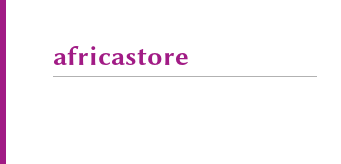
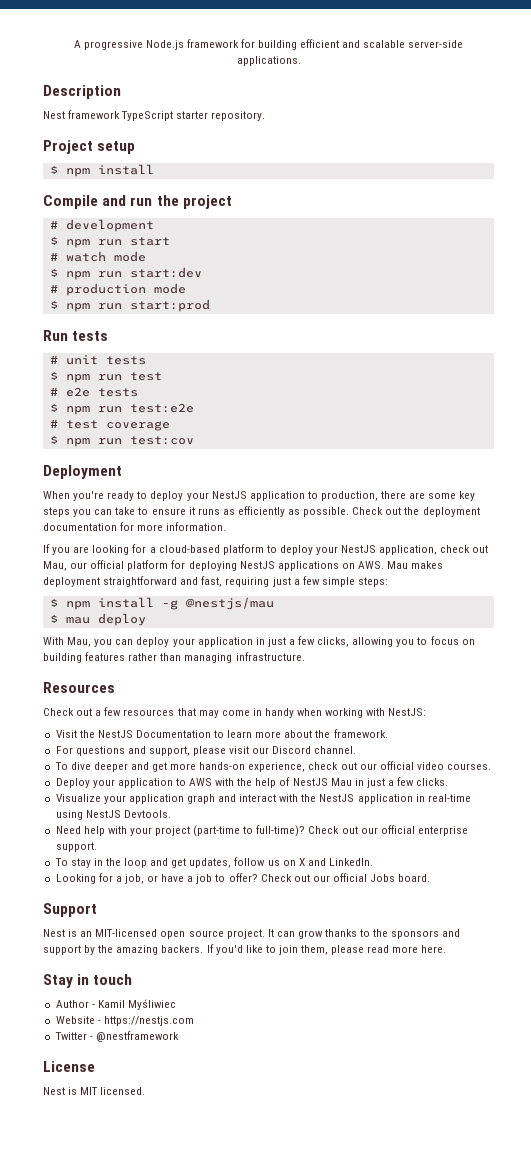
[53,46,189,65] africastore -> [73,39,464,50] [236,56,301,66] [43,85,121,99] [43,110,266,121] [43,140,136,154] [49,164,154,177] [43,195,232,209] [49,219,154,232] [49,236,170,248] [49,251,146,262] [49,267,202,280] [49,283,186,296] [49,299,210,312] [43,330,109,341] [49,355,146,365] [49,371,162,383] [49,387,138,397] [49,403,194,415] [49,419,170,431] [49,435,194,447] [43,465,122,479] [43,491,476,501] [43,506,480,517] [43,522,227,531] [43,544,489,555] [43,560,444,571] [43,576,388,587] [49,597,274,610] [49,613,146,626] [43,636,475,647] [43,652,305,663] [43,682,115,693] [43,707,427,718] [55,729,388,738] [55,746,357,756] [54,761,492,772] [55,777,449,788] [55,794,471,804] [55,810,171,820] [55,825,468,837] [55,842,97,852] [54,857,374,868] [55,873,431,884] [43,903,97,917] [43,929,461,939] [43,944,447,955] [43,974,133,988] [55,999,176,1010] [55,1016,194,1026] [54,1031,179,1042] [43,1061,95,1072] [43,1087,146,1095] A progressive Node.js framework for building efficient and scalable server-side applications. // Description // Nest framework TypeScript starter repository. // Project setup // $ npm install // Compile and run the project // # development // $ npm run start // # watch mode // $ npm run start:dev // # production mode // $ npm run start:prod // Run tests // # unit tests // $ npm run test // # e2e tests // $ npm run test:e2e // # test coverage // $ npm run test:cov // Deployment // When you're ready to deploy your NestJS application to production, there are some key steps you can take to ensure it runs as efficiently as possible. Check out the deployment documentation for more information. // If you are looking for a cloud-based platform to deploy your NestJS application, check out Mau, our official platform for deploying NestJS applications on AWS. Mau makes deployment straightforward and fast, requiring just a few simple steps: // $ npm install -g @nestjs/mau // $ mau deploy // With Mau, you can deploy your application in just a few clicks, allowing you to focus on building features rather than managing infrastructure. // Resources // Check out a few resources that may come in handy when working with NestJS: // Visit the NestJS Documentation to learn more about the framework. // For questions and support, please visit our Discord channel. // To dive deeper and get more hands-on experience, check out our official video courses. // Deploy your application to AWS with the help of NestJS Mau in just a few clicks. // Visualize your application graph and interact with the NestJS application in real-time using NestJS Devtools. // Need help with your project (part-time to full-time)? Check out our official enterprise support. // To stay in the loop and get updates, follow us on X and LinkedIn. // Looking for a job, or have a job to offer? Check out our official Jobs board. // Support // Nest is an MIT-licensed open source project. It can grow thanks to the sponsors and support by the amazing backers. If you'd like to join them, please read more here. // Stay in touch // Author - Kamil Myśliwiec // Website - https://nestjs.com // Twitter - @nestframework // License // Nest is MIT licensed.

